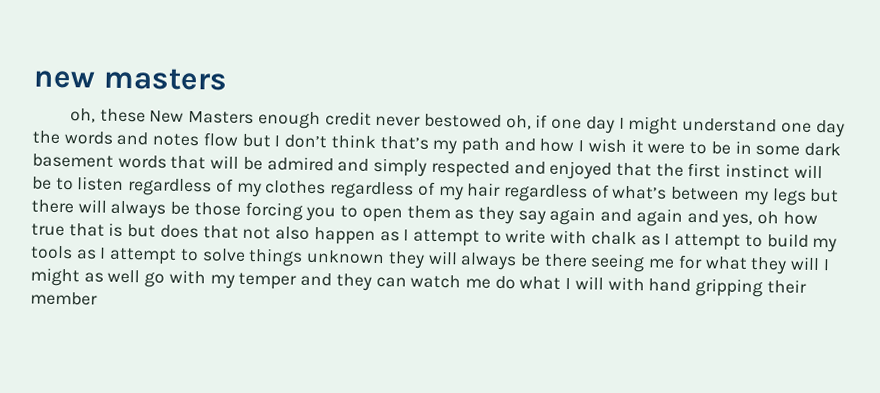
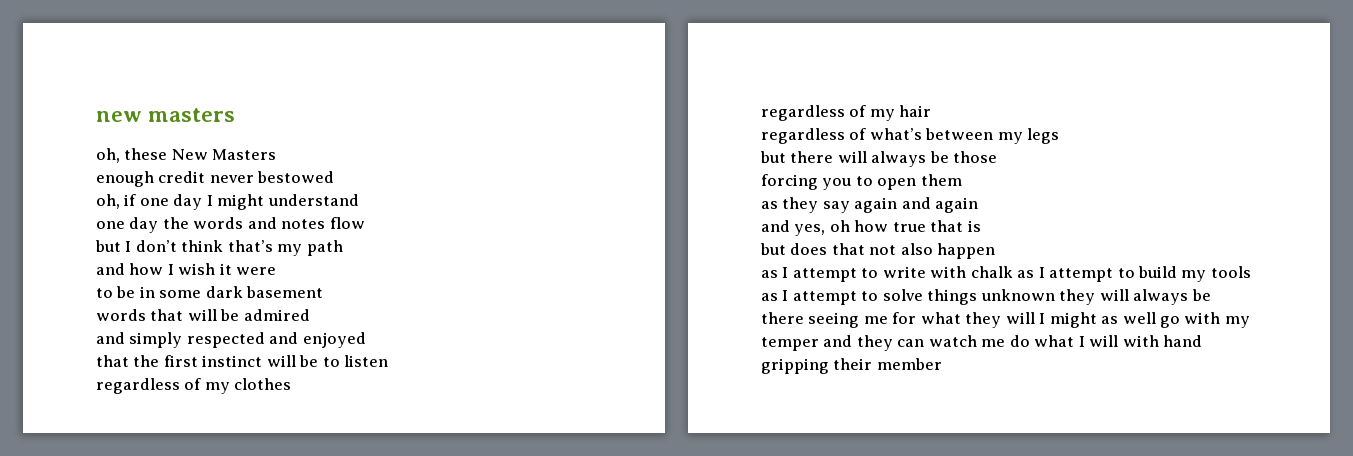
(255, 117) none -> (277, 154) //
(503, 120) none -> (335, 177) //
(778, 125) none -> (359, 200) //
(238, 139) none -> (365, 223) //
(500, 146) none -> (343, 248) //
(686, 148) none -> (277, 271) //
(114, 160) none -> (324, 292) //
(334, 164) none -> (310, 315) //
(613, 170) none -> (366, 340) //
(125, 183) none -> (389, 361) //
(327, 187) none -> (292, 384) //
(502, 189) none -> (932, 111) //
(807, 197) none -> (1060, 136) //
(241, 209) none -> (998, 157) //
(451, 212) none -> (962, 180) //
(683, 217) none -> (979, 205) //
(124, 229) none -> (981, 226) //
(376, 235) none -> (996, 251) //

